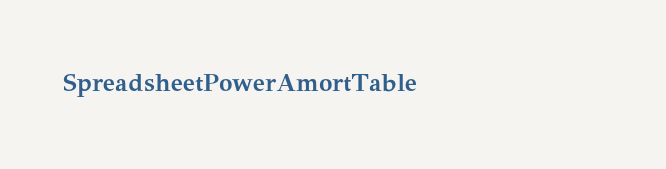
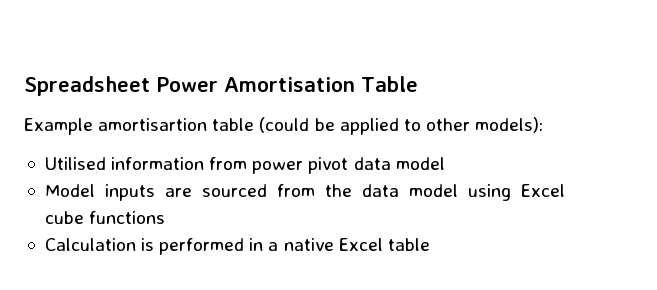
[63,73,417,97] SpreadsheetPowerAmortTable -> [24,76,418,96] [24,117,544,135] [44,157,445,174] [44,184,565,201] [44,211,166,224] [44,238,430,255] Spreadsheet Power Amortisation Table // Example amortisartion table (could be applied to other models): // Utilised information from power pivot data model // Model inputs are sourced from the data model using Excel cube functions // Calculation is performed in a native Excel table

